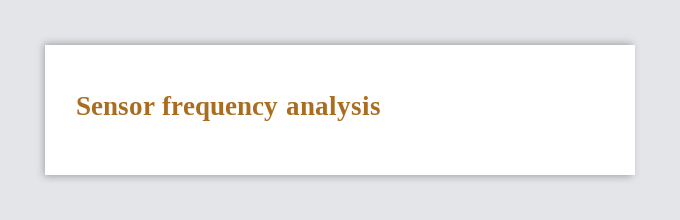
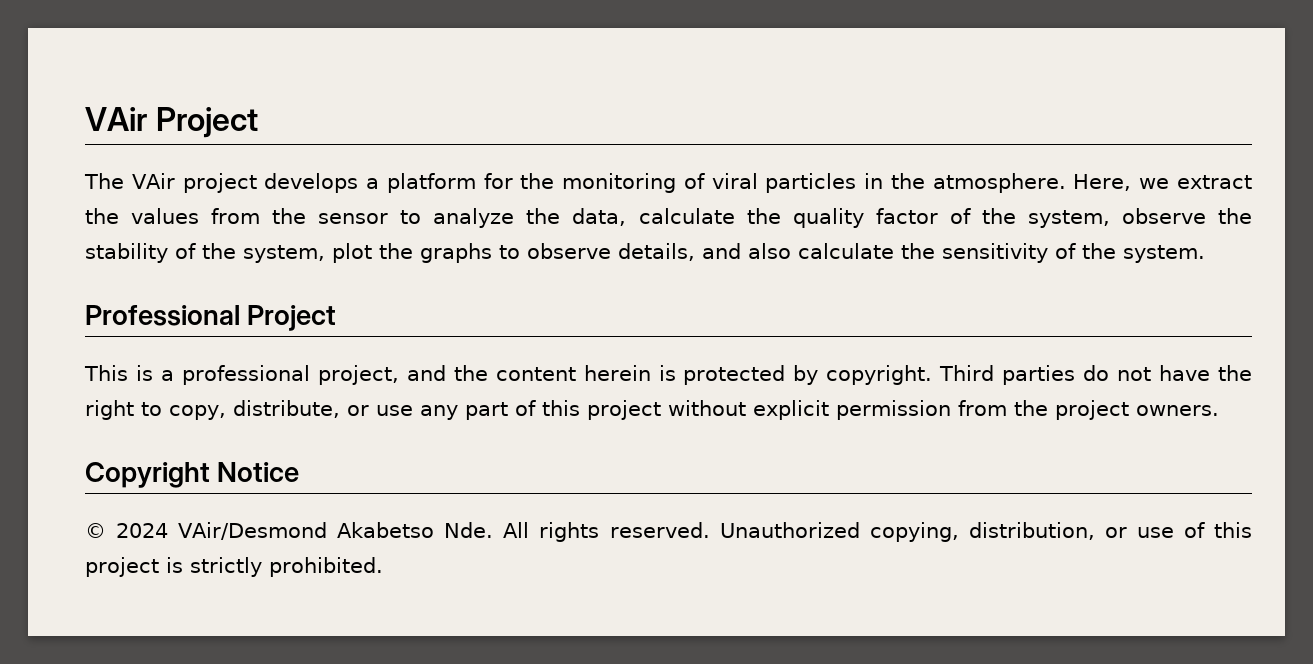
[76,96,381,121] Sensor frequency analysis -> [85,107,258,138] [84,173,1252,193] [85,208,1252,228] [85,243,1205,263] [85,305,337,331] [84,365,1252,385] [85,400,1219,420] [85,462,300,488] [85,522,1252,542] [85,557,383,577] VAir Project // The VAir project develops a platform for the monitoring of viral particles in the atmosphere. Here, we extract the values from the sensor to analyze the data, calculate the quality factor of the system, observe the stability of the system, plot the graphs to observe details, and also calculate the sensitivity of the system. // Professional Project // This is a professional project, and the content herein is protected by copyright. Third parties do not have the right to copy, distribute, or use any part of this project without explicit permission from the project owners. // Copyright Notice // © 2024 VAir/Desmond Akabetso Nde. All rights reserved. Unauthorized copying, distribution, or use of this project is strictly prohibited.

